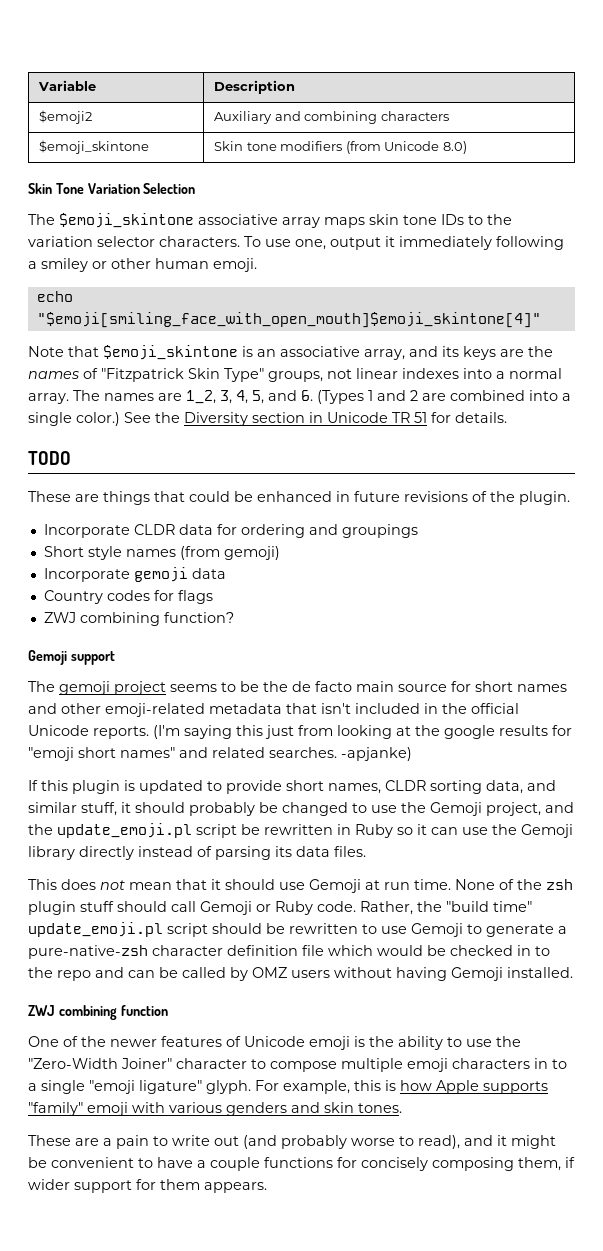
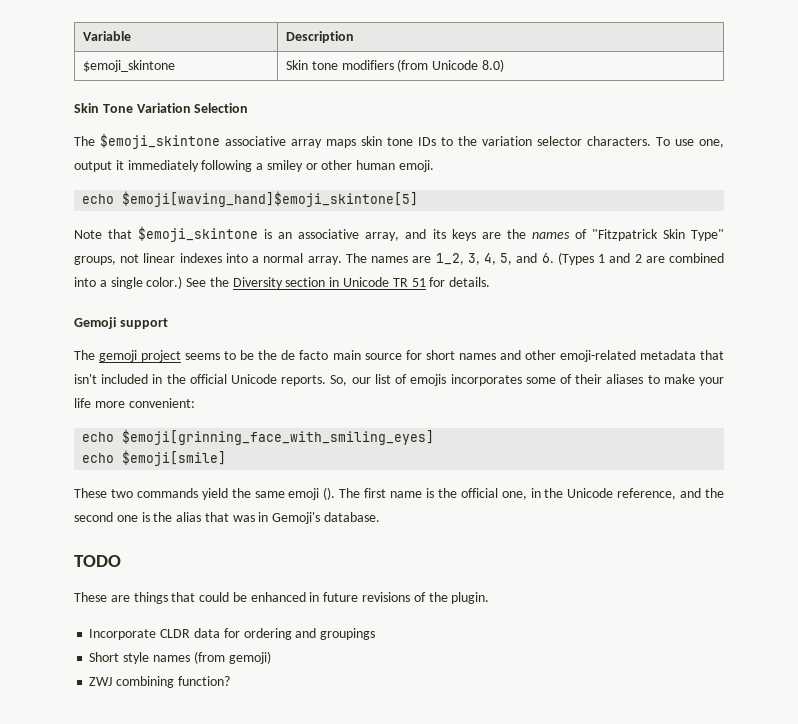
[39,110,93,124] [214,111,449,124] // $emoji2 | Auxiliary and combining characters -> (355, 37) none
[36,312,541,328] "$emoji[smiling_face_with_open_mouth]$emoji_skintone[4]" -> [122,191,419,207] $emoji[waving_hand]$emoji_skintone[5]
(507, 417) none -> [74,317,168,329] [74,350,724,362] [74,374,724,386] [74,398,195,408] [82,429,435,445] [82,450,227,466] [74,487,724,500] [74,512,381,524] // Gemoji support // The gemoji project seems to be the de facto main source for short names and other emoji-related metadata that isn't included in the official Unicode reports. So, our list of emojis incorporates some of their aliases to make your life more convenient: // echo $emoji[grinning_face_with_smiling_eyes] // echo $emoji[smile] // These two commands yield the same emoji (). The first name is the official one, in the Unicode reference, and the second one is the alias that was in Gemoji's database.
[43,567,226,582] [43,590,213,604] [43,612,234,626] [28,650,115,665] [28,681,567,695] [28,703,519,717] [28,725,572,739] [28,747,412,761] [28,780,556,794] [28,802,574,816] [28,823,573,838] [28,846,366,860] [28,879,573,893] [28,901,532,915] [28,922,567,937] [28,945,550,959] [28,967,573,981] [28,1005,168,1020] [28,1036,521,1050] [28,1058,567,1072] [28,1080,548,1094] [28,1102,402,1116] [28,1135,556,1149] [28,1157,575,1171] [28,1179,267,1193] Incorporate gemoji data // Country codes for flags // ZWJ combining function? // Gemoji support // The gemoji project seems to be the de facto main source for short names and other emoji-related metadata that isn't included in the official Unicode reports. (I'm saying this just from looking at the google results for "emoji short names" and related searches. -apjanke) // If this plugin is updated to provide short names, CLDR sorting data, and similar stuff, it should probably be changed to use the Gemoji project, and the update_emoji.pl script be rewritten in Ruby so it can use the Gemoji library directly instead of parsing its data files. // This does not mean that it should use Gemoji at run time. None of the zsh plugin stuff should call Gemoji or Ruby code. Rather, the "build time" update_emoji.pl script should be rewritten to use Gemoji to generate a pure-native-zsh character definition file which would be checked in to the repo and can be called by OMZ users without having Gemoji installed. // ZWJ combining function // One of the newer features of Unicode emoji is the ability to use the "Zero-Width Joiner" character to compose multiple emoji characters in to a single "emoji ligature" glyph. For example, this is how Apple supports "family" emoji with various genders and skin tones. // These are a pain to write out (and probably worse to read), and it might be convenient to have a couple functions for concisely composing them, if wider support for them appears. -> [89,676,230,688] ZWJ combining function?

